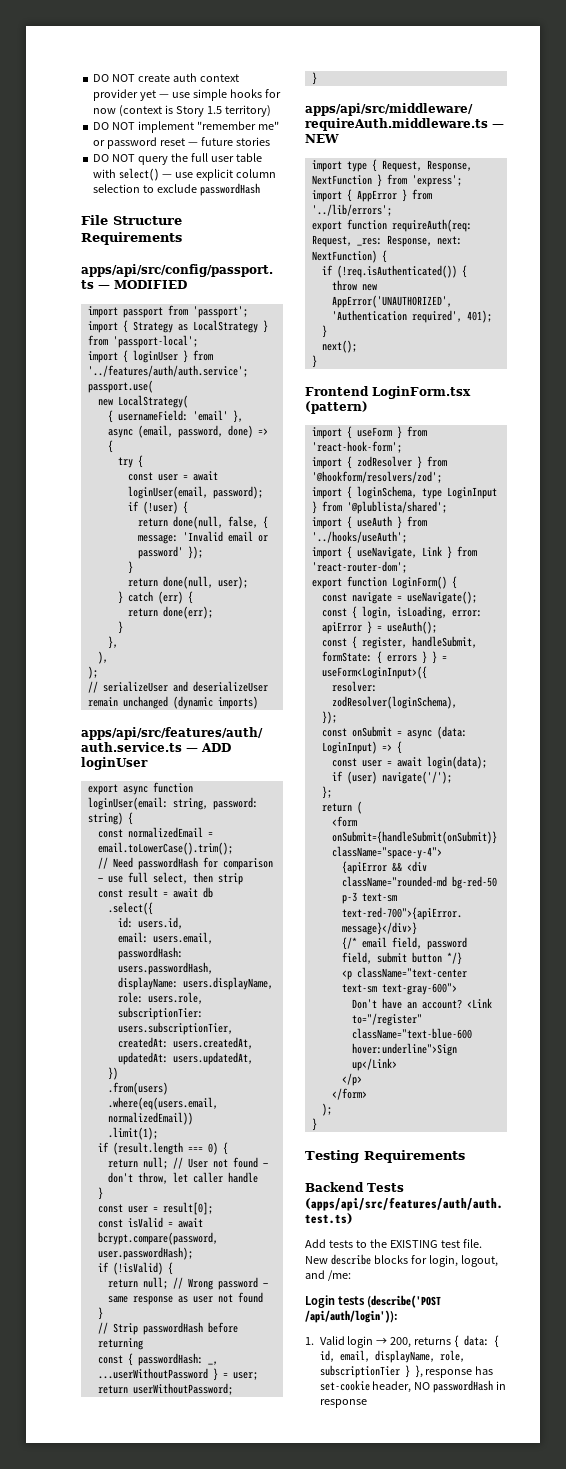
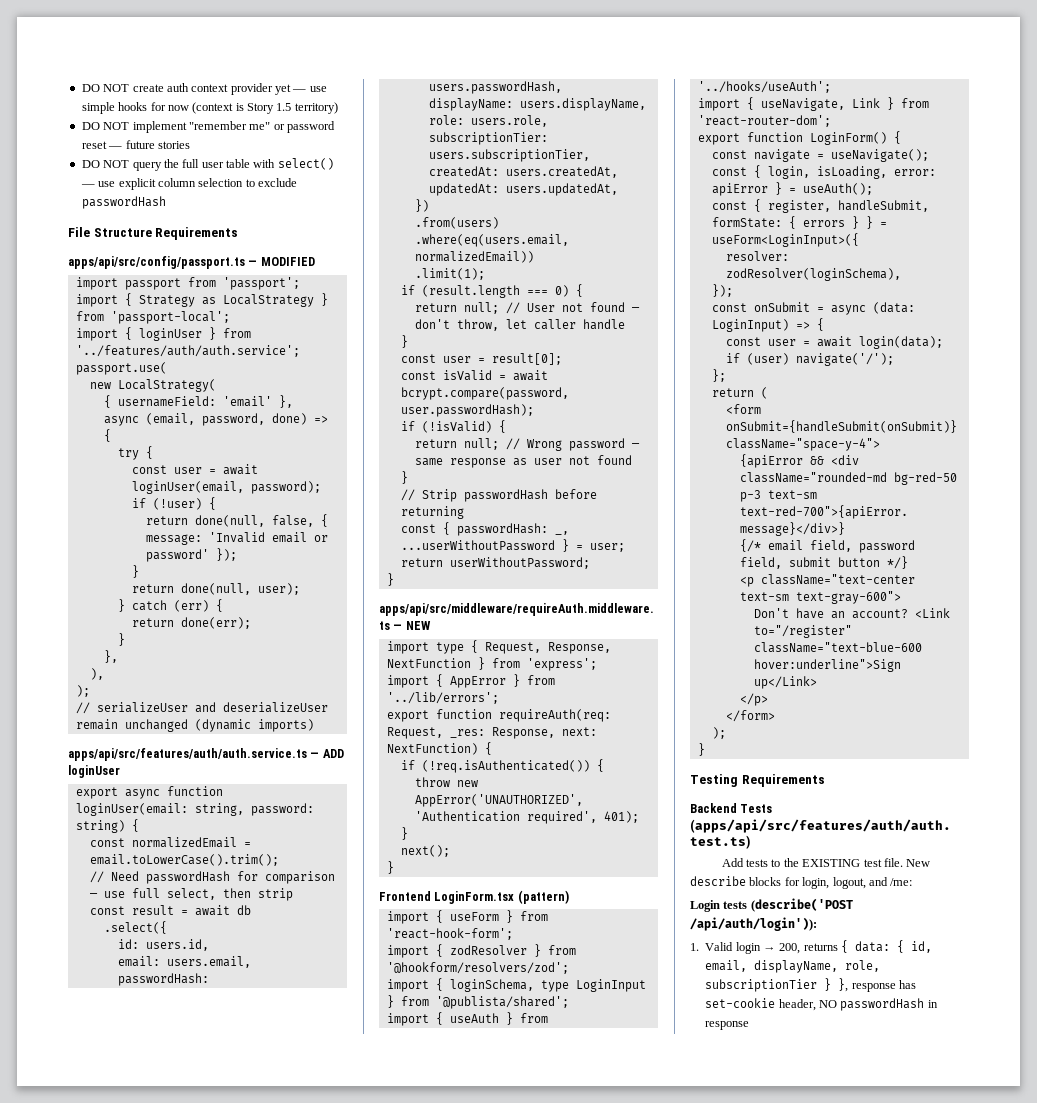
[346,501,447,514] '@plublista/shared'; -> [435,996,569,1009] '@publista/shared';

